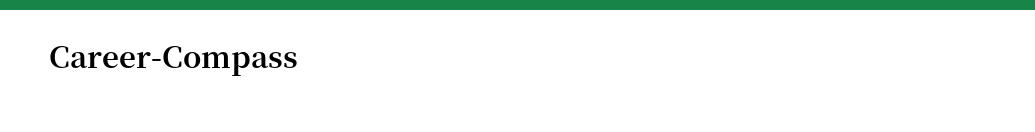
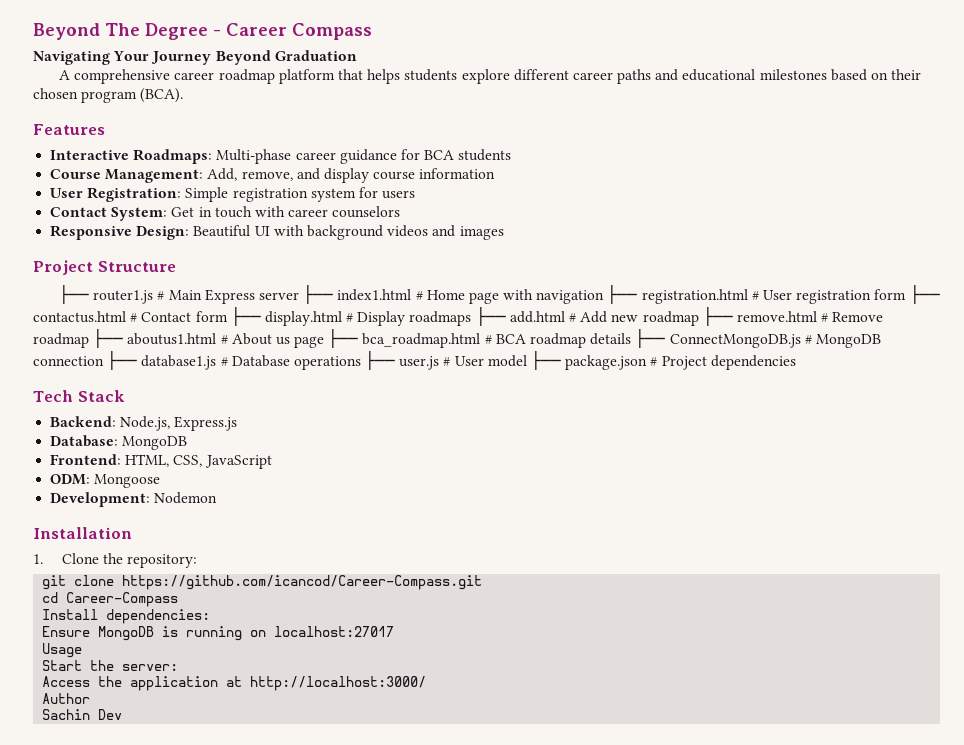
[49,46,298,76] Career-Compass -> [33,23,372,40] [33,50,357,65] [59,69,922,84] [33,88,184,103] [33,124,105,135] [50,149,512,164] [50,168,496,183] [50,187,416,202] [50,206,401,221] [50,225,504,240] [33,260,176,275] [59,284,940,304] [33,306,884,326] [33,328,881,348] [33,350,796,370] [33,390,125,402] [50,416,238,431] [50,435,188,450] [50,454,272,469] [50,474,161,488] [50,492,218,507] [33,527,132,539] [33,553,198,568] [42,575,483,590] [42,592,179,607] [42,609,211,624] [42,626,395,641] [42,643,83,658] [42,660,179,671] [42,676,427,691] [42,693,91,704] [42,709,123,720] Beyond The Degree - Career Compass // Navigating Your Journey Beyond Graduation // A comprehensive career roadmap platform that helps students explore different career paths and educational milestones based on their chosen program (BCA). // Features // Interactive Roadmaps: Multi-phase career guidance for BCA students // Course Management: Add, remove, and display course information // User Registration: Simple registration system for users // Contact System: Get in touch with career counselors // Responsive Design: Beautiful UI with background videos and images // Project Structure // ├── router1.js # Main Express server ├── index1.html # Home page with navigation ├── registration.html # User registration form ├── contactus.html # Contact form ├── display.html # Display roadmaps ├── add.html # Add new roadmap ├── remove.html # Remove roadmap ├── aboutus1.html # About us page ├── bca_roadmap.html # BCA roadmap details ├── ConnectMongoDB.js # MongoDB connection ├── database1.js # Database operations ├── user.js # User model ├── package.json # Project dependencies // Tech Stack // Backend: Node.js, Express.js // Database: MongoDB // Frontend: HTML, CSS, JavaScript // ODM: Mongoose // Development: Nodemon // Installation // 1. Clone the repository: // git clone https://github.com/icancod/Career-Compass.git // cd Career-Compass // Install dependencies: // Ensure MongoDB is running on localhost:27017 // Usage // Start the server: // Access the application at http://localhost:3000/ // Author // Sachin Dev

